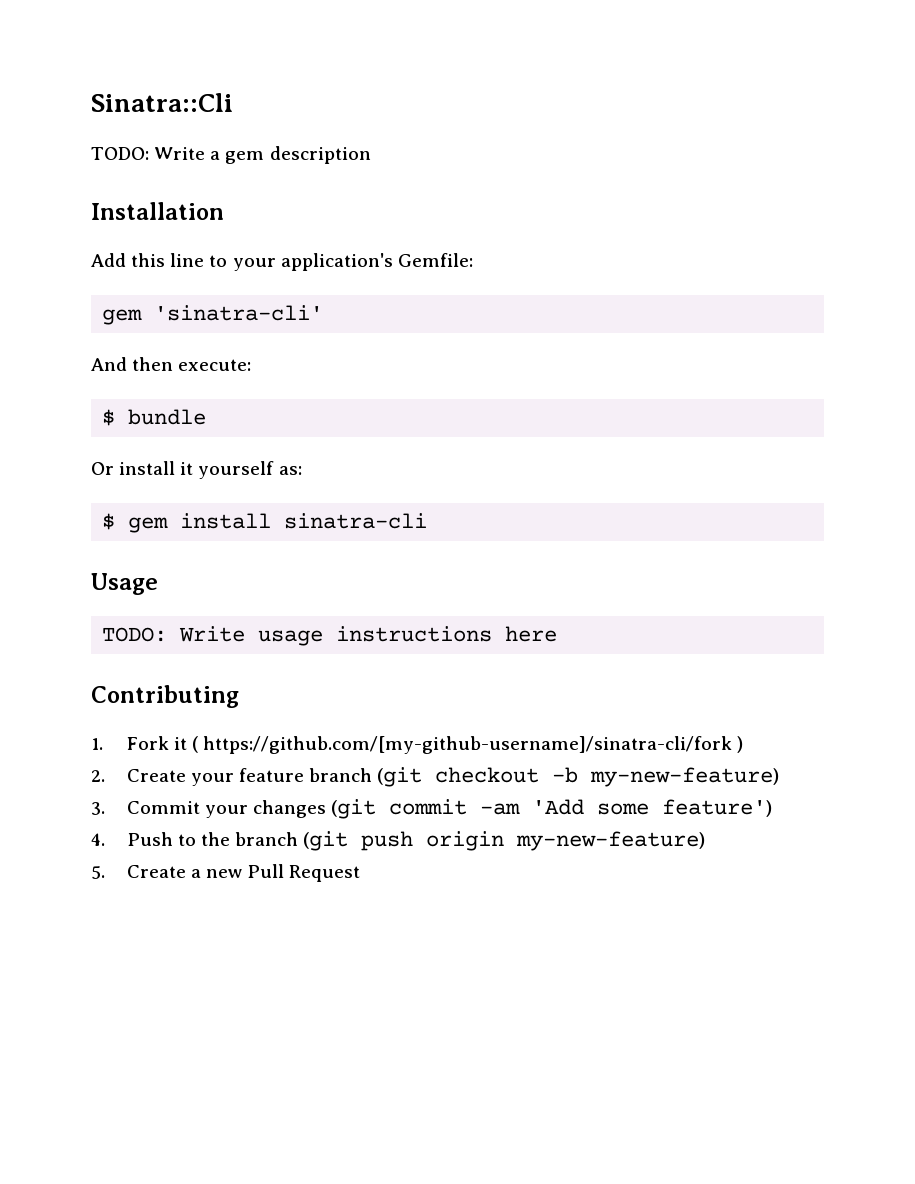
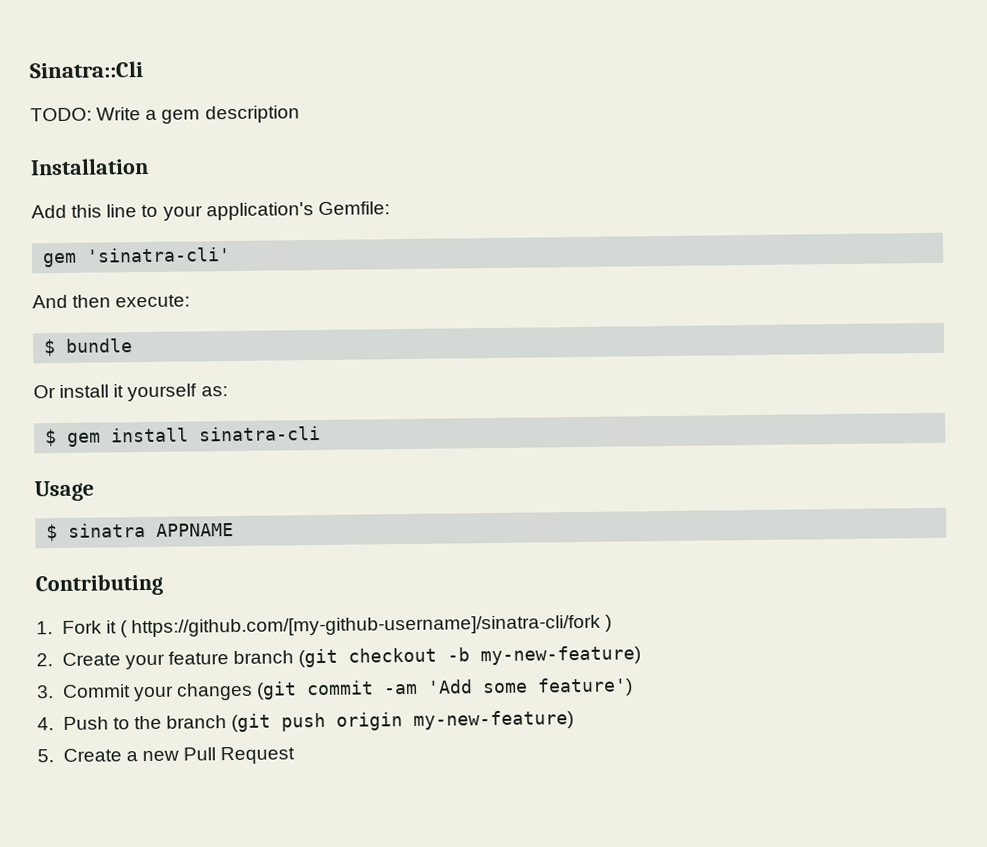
[102,626,558,646] TODO: Write usage instructions here -> [46,522,235,542] $ sinatra APPNAME

